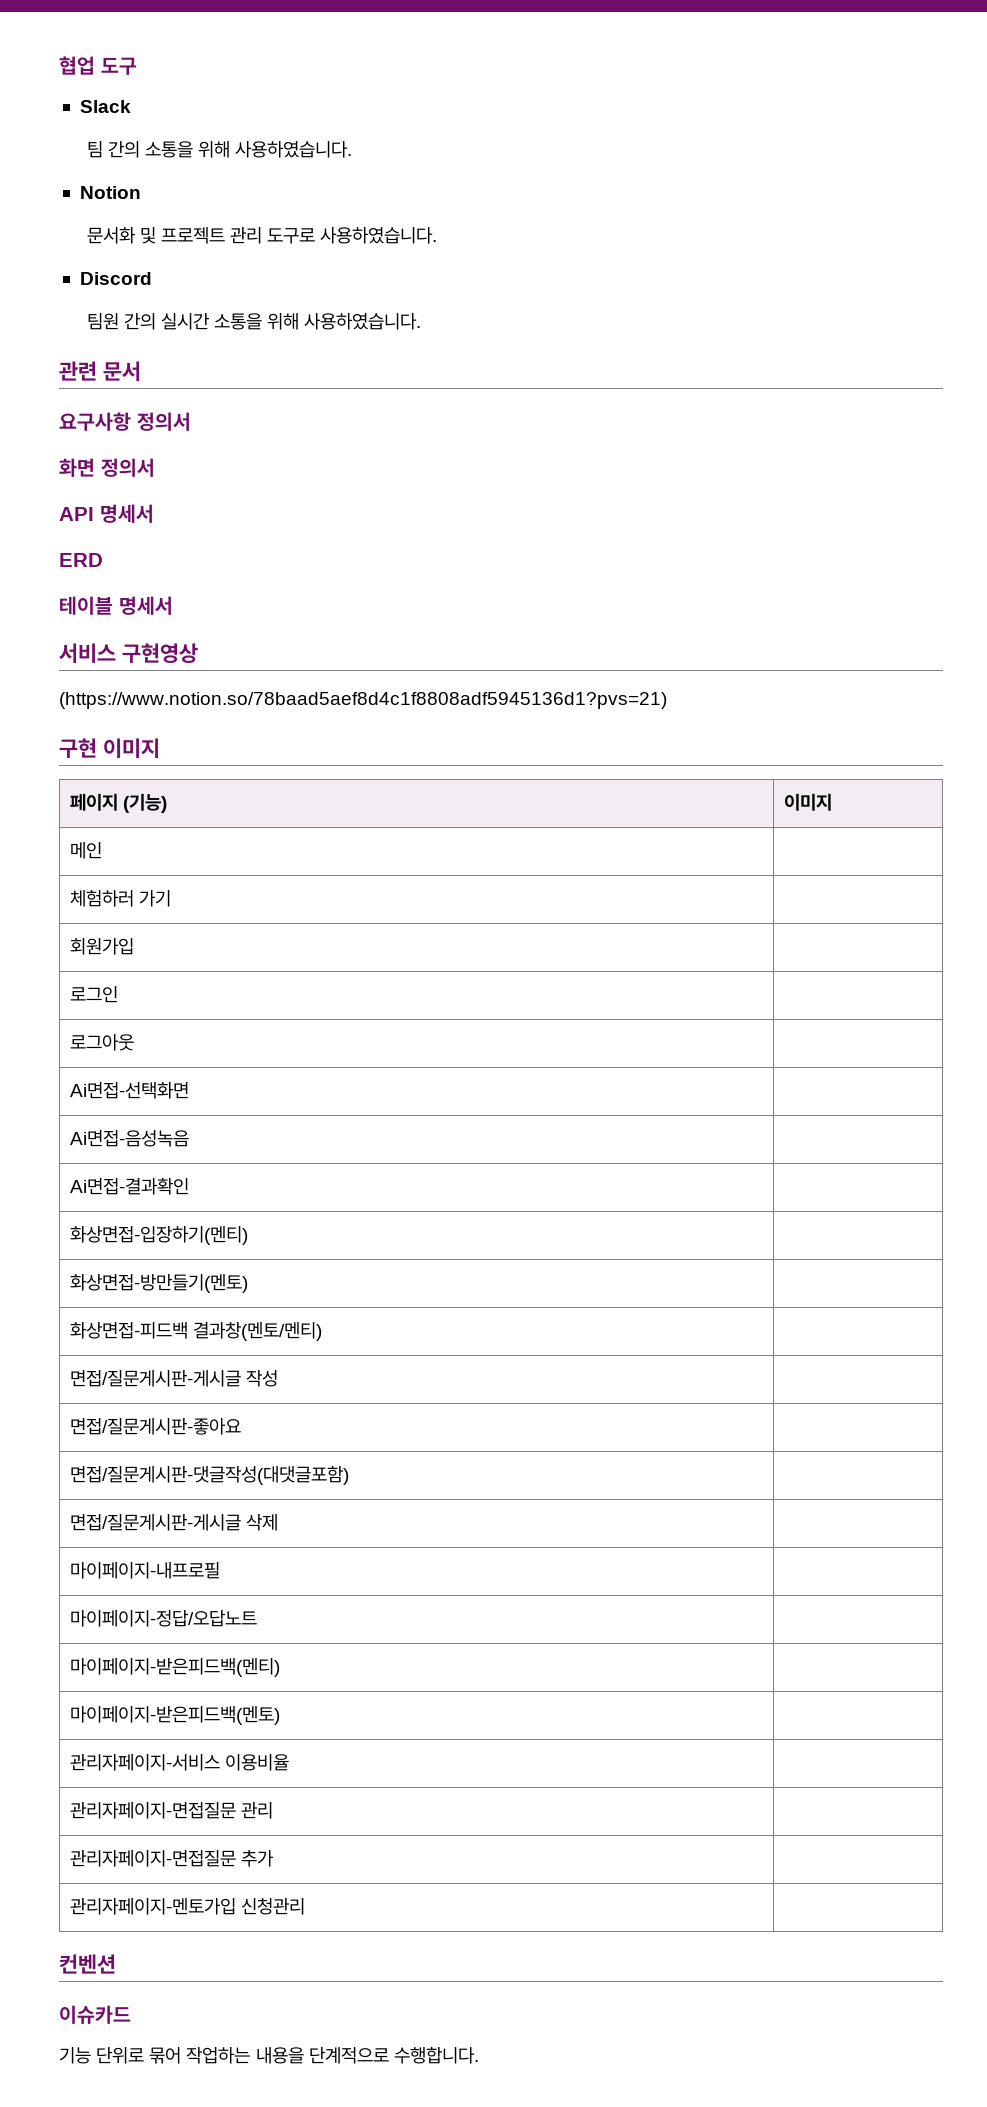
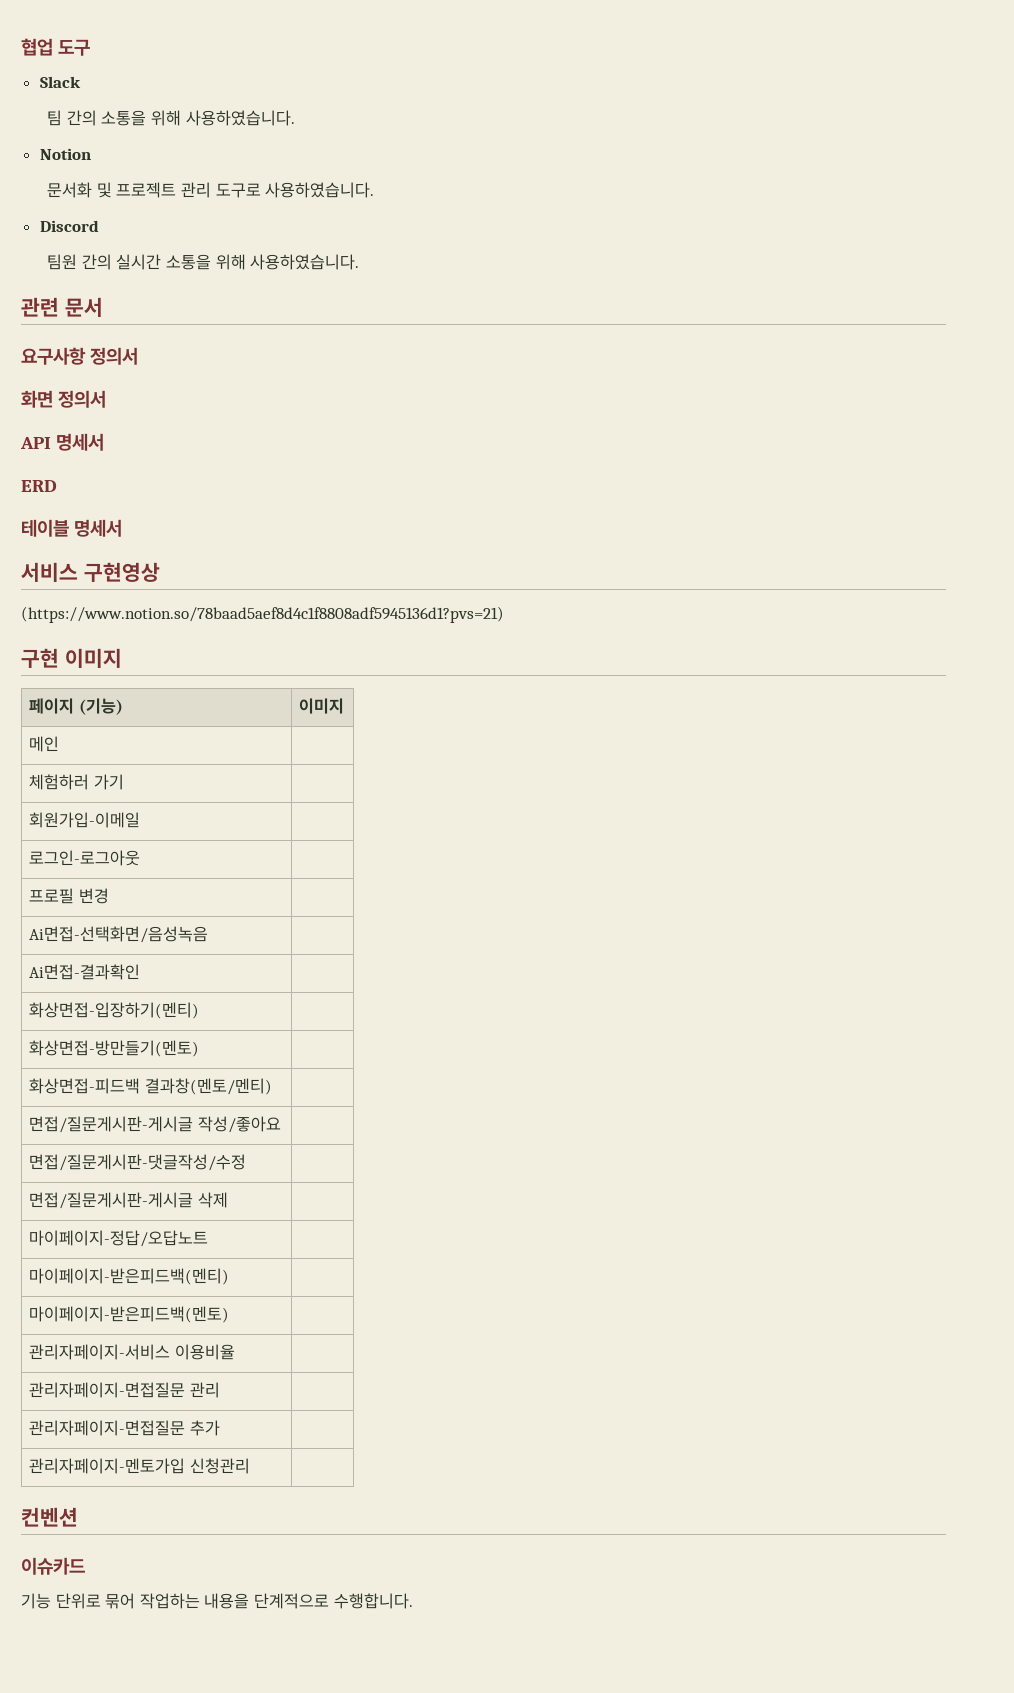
[70,938,135,955] [70,986,119,1003] [70,1034,135,1051] [70,1082,190,1099] [70,1130,190,1147] 회원가입 | // 로그인 | // 로그아웃 | // Ai면접-선택화면 | // Ai면접-음성녹음 -> [29,812,141,828] [29,850,141,866] [29,888,109,904] [29,926,209,943] 회원가입-이메일 | // 로그인-로그아웃 | // 프로필 변경 | // Ai면접-선택화면/음성녹음
[246,1370,279,1387] [70,1418,242,1435] [70,1465,350,1485] 작성 | // 면접/질문게시판-좋아요 | // 면접/질문게시판-댓글작성(대댓글포함) -> [197,1116,281,1133] [29,1154,247,1171] 작성/좋아요 | // 면접/질문게시판-댓글작성/수정
[70,1562,221,1579] // 마이페이지-내프로필 | -> (228, 1200) none

